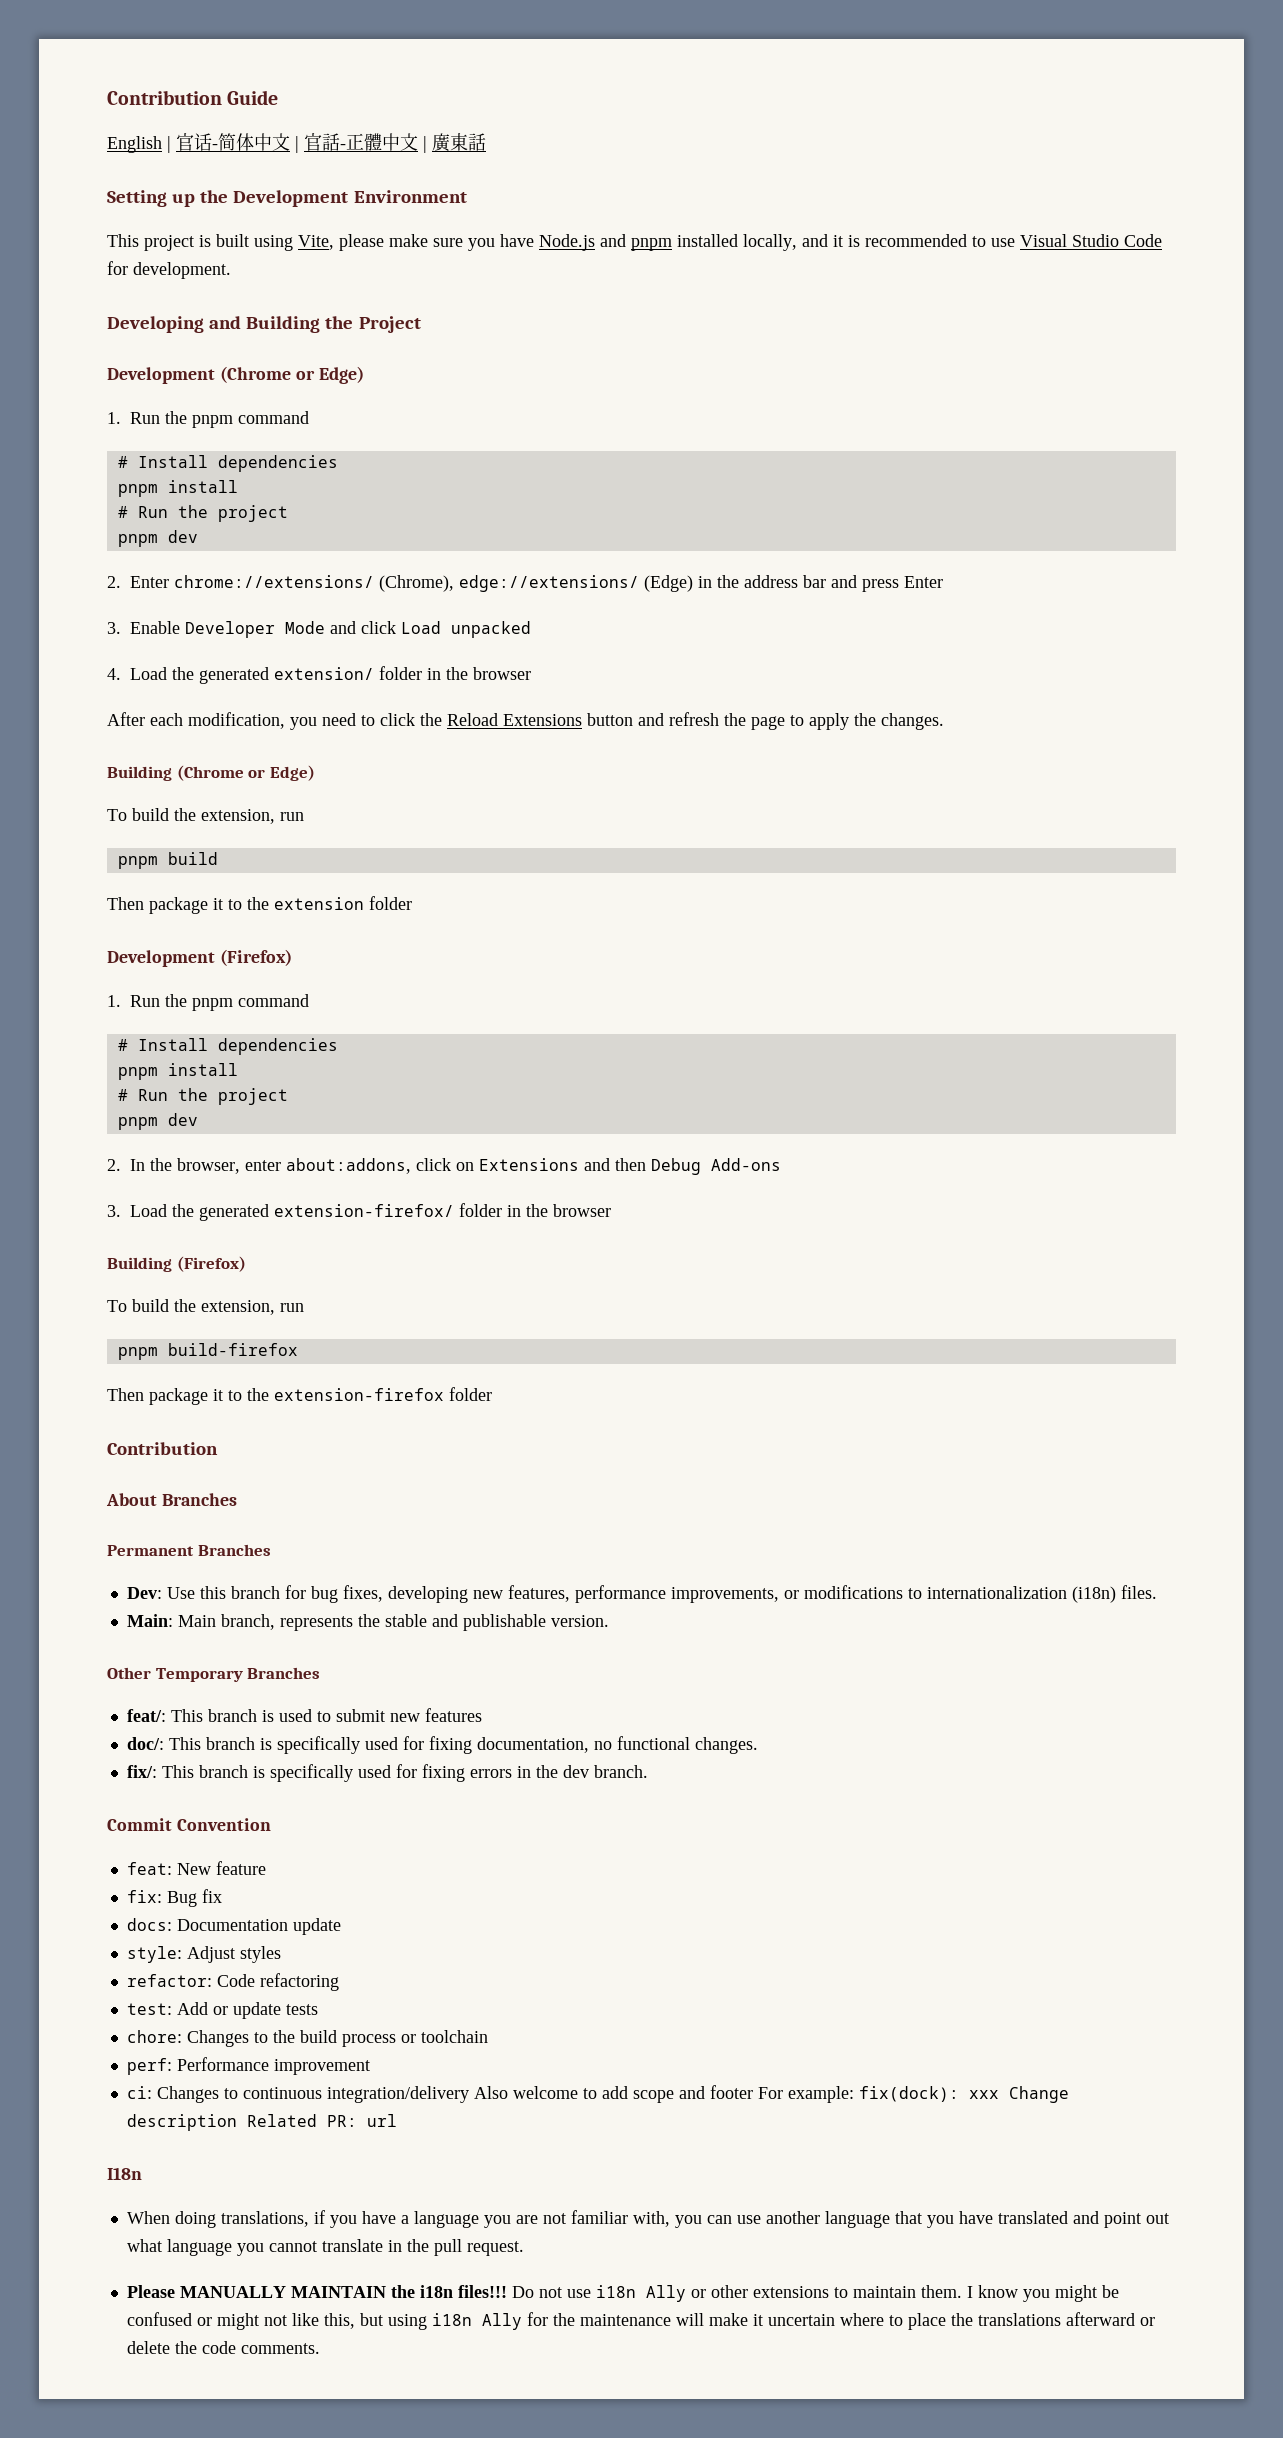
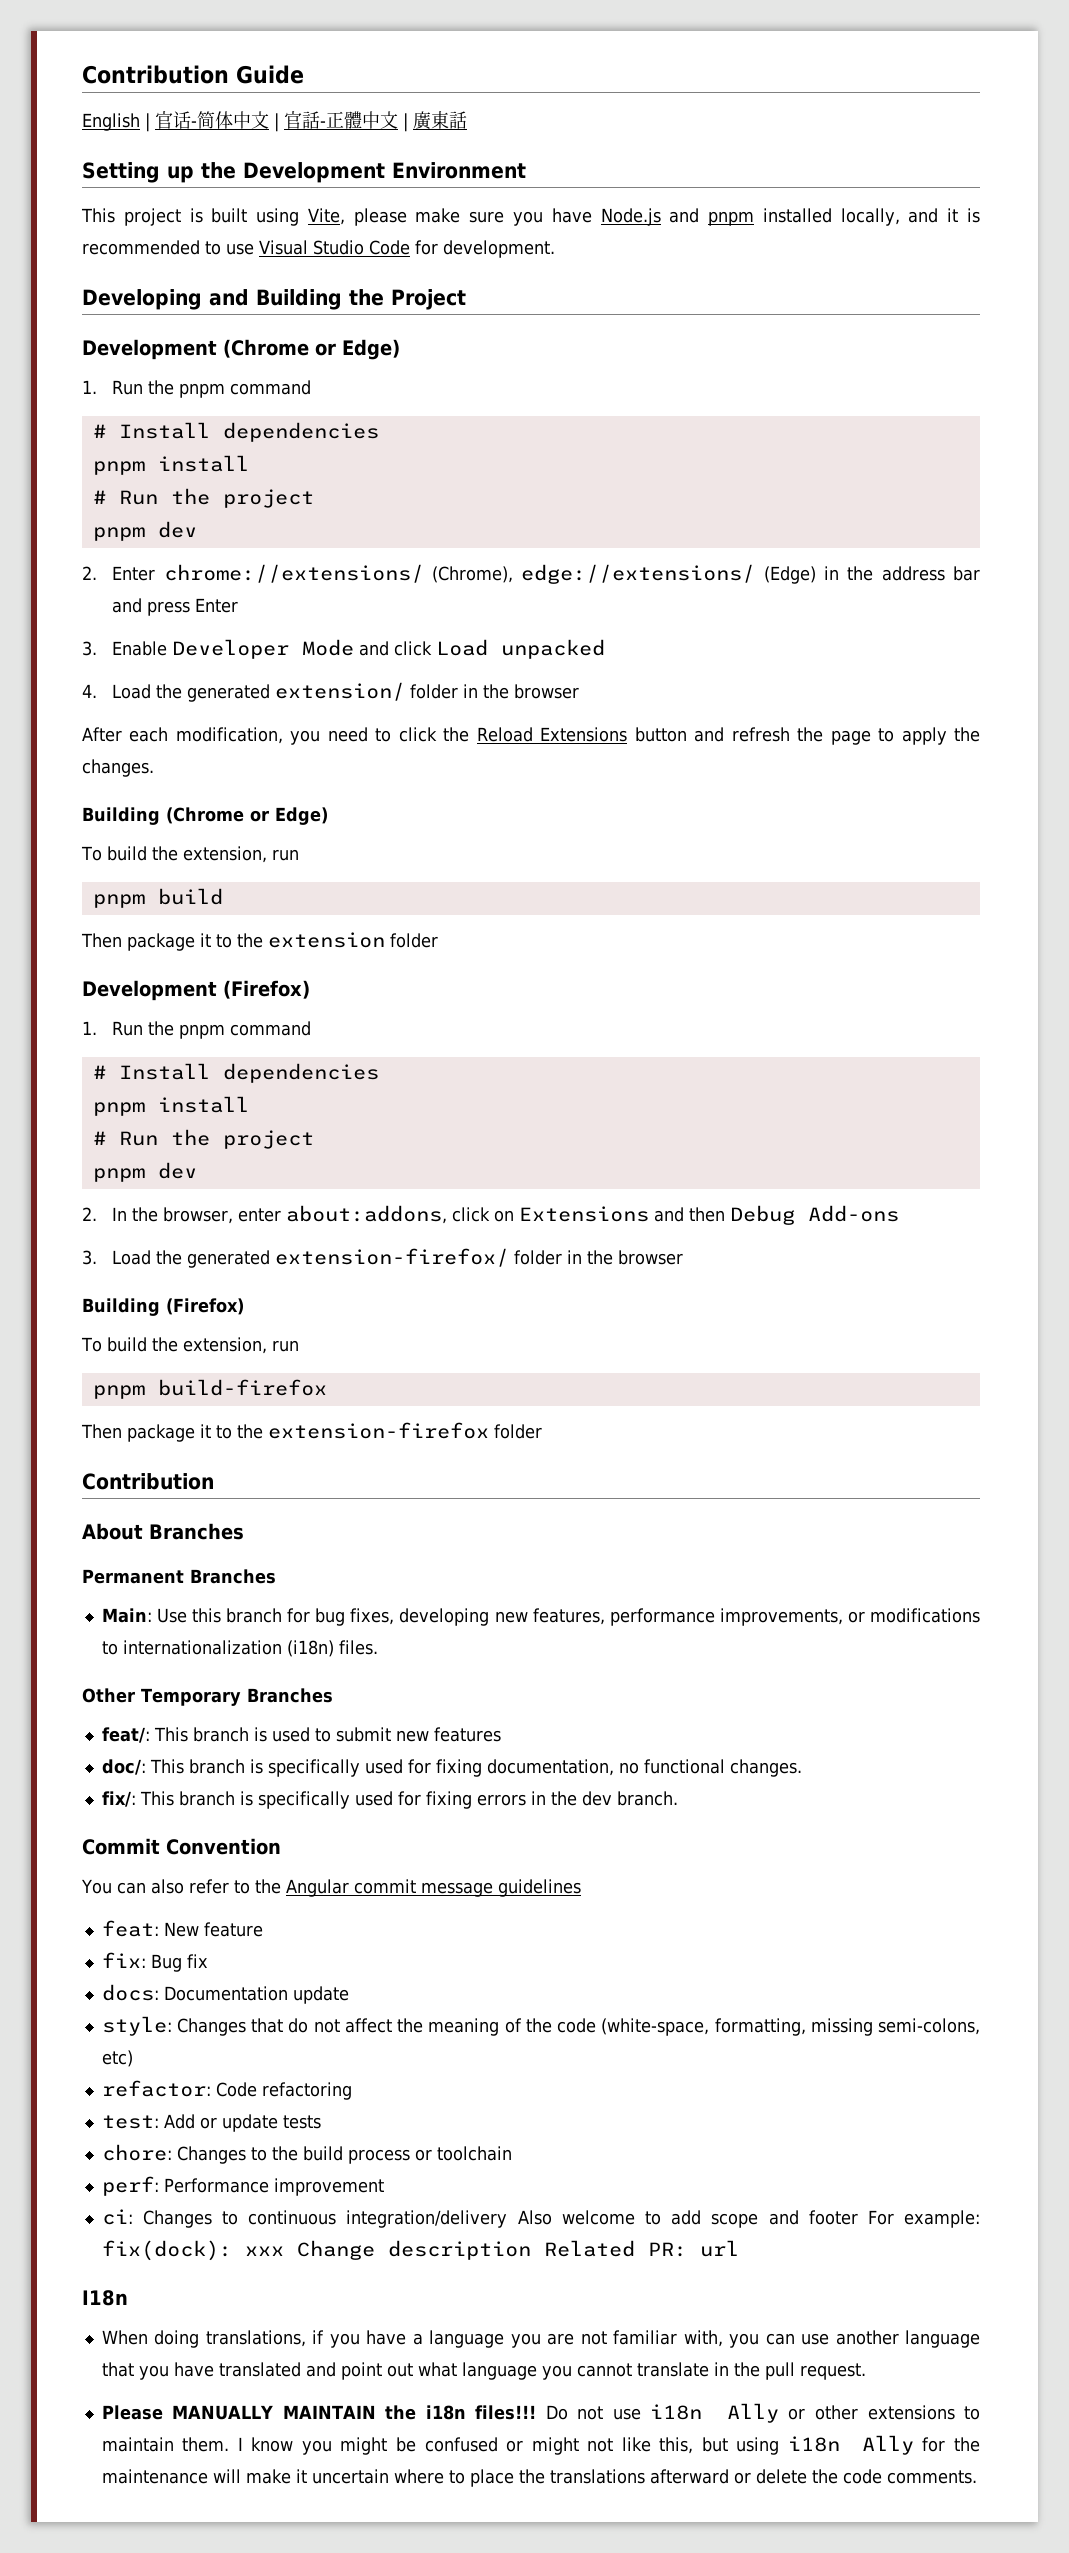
[126,1587,162,1599] Dev: -> [101,1608,152,1623] Main:
[126,1614,609,1631] // Main: Main branch, represents the stable and publishable version. -> (378, 1647) none
(271, 1824) none -> [81,1879,581,1897] // You can also refer to the Angular commit message guidelines
[186,1946,281,1963] Adjust styles -> [177,2018,980,2036] [101,2050,133,2067] Changes that do not affect the meaning of the code (white-space, formatting, missing semi-colons, etc)

